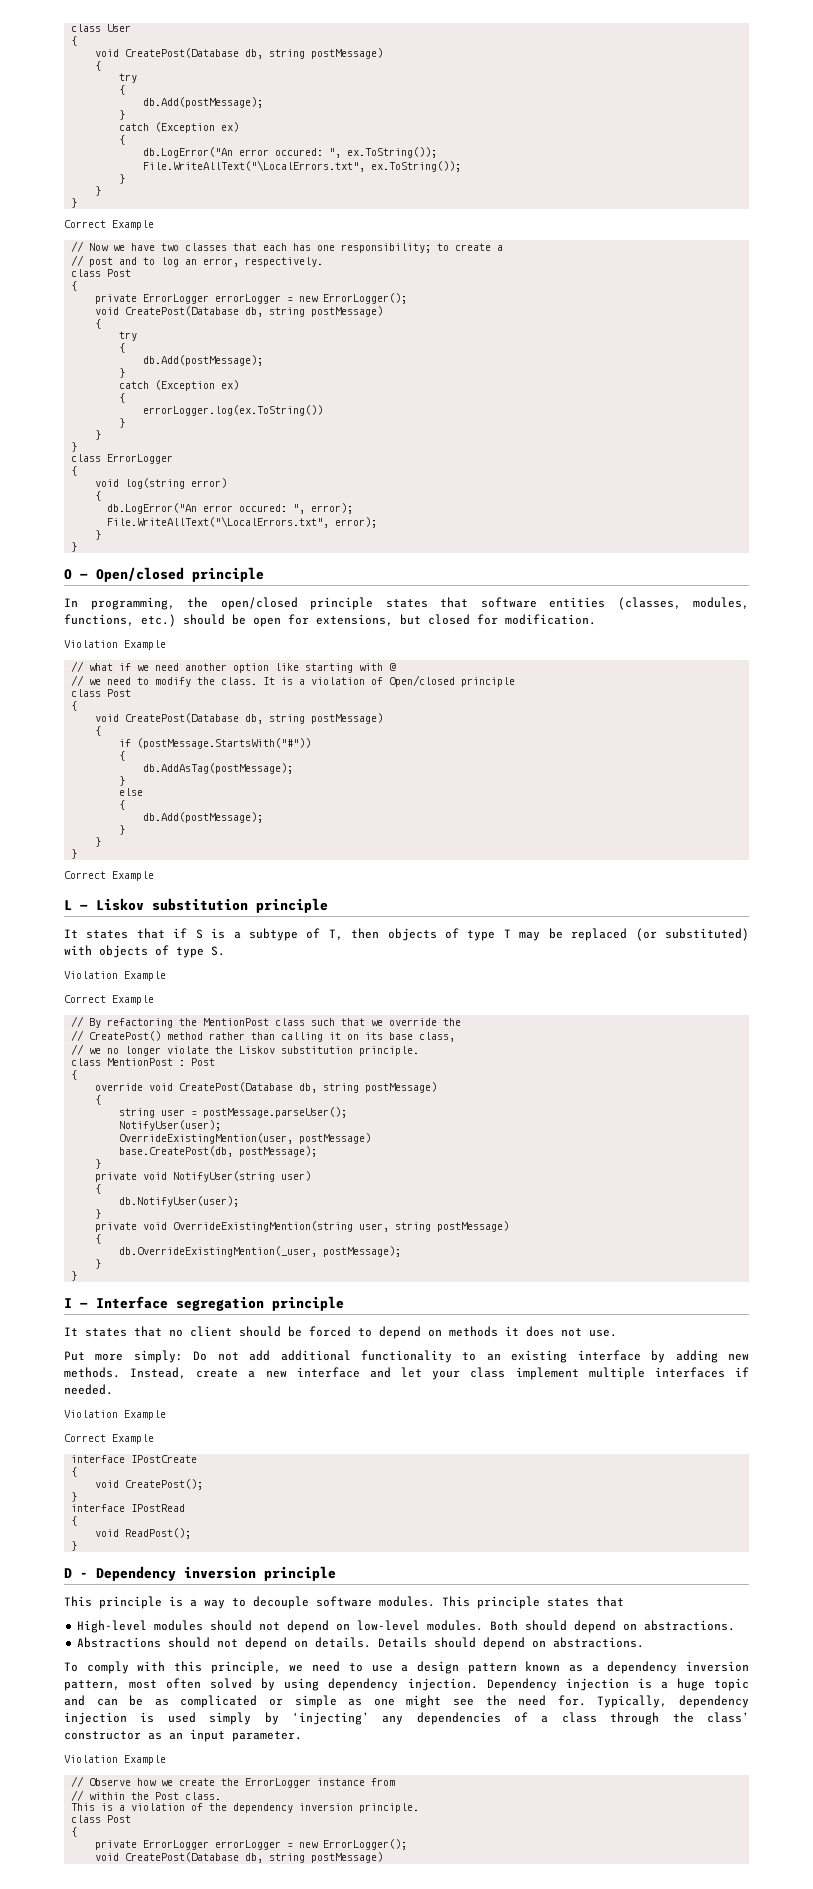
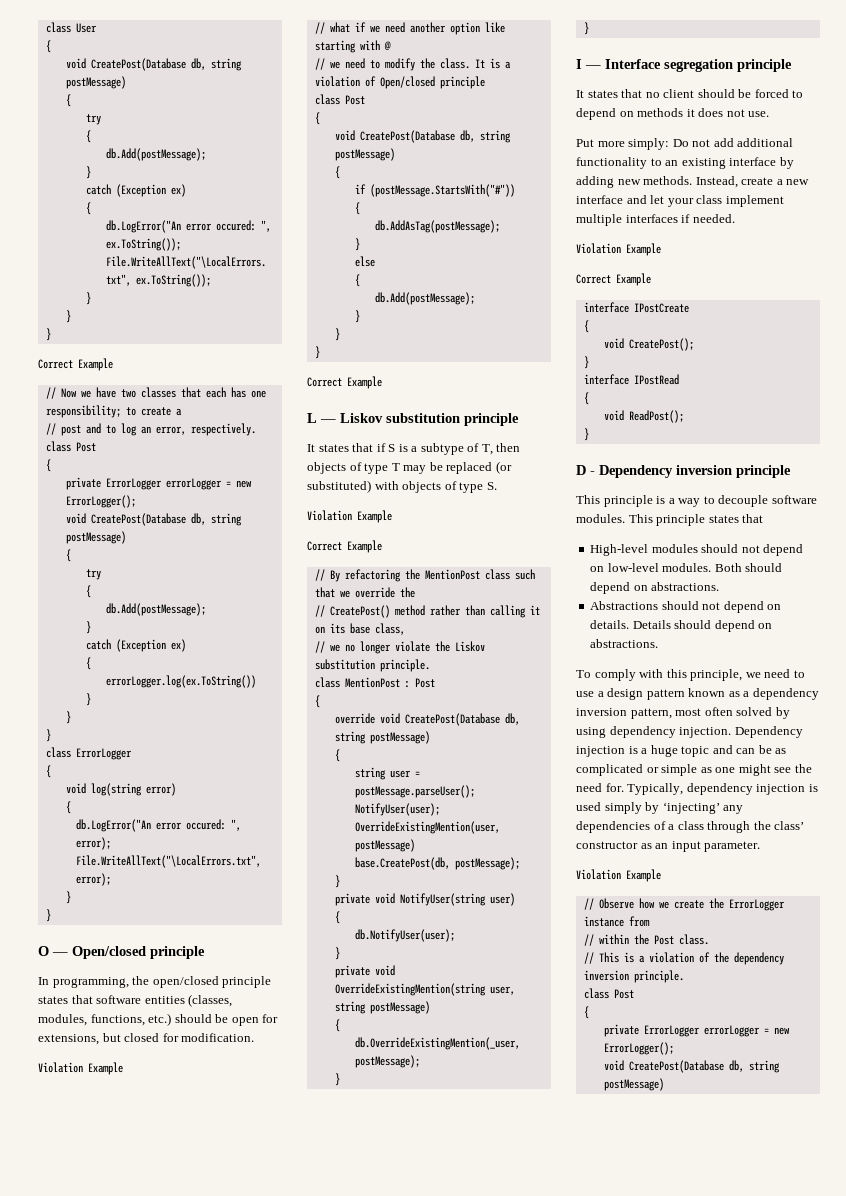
(222, 1796) none -> [583,952,594,964] //

